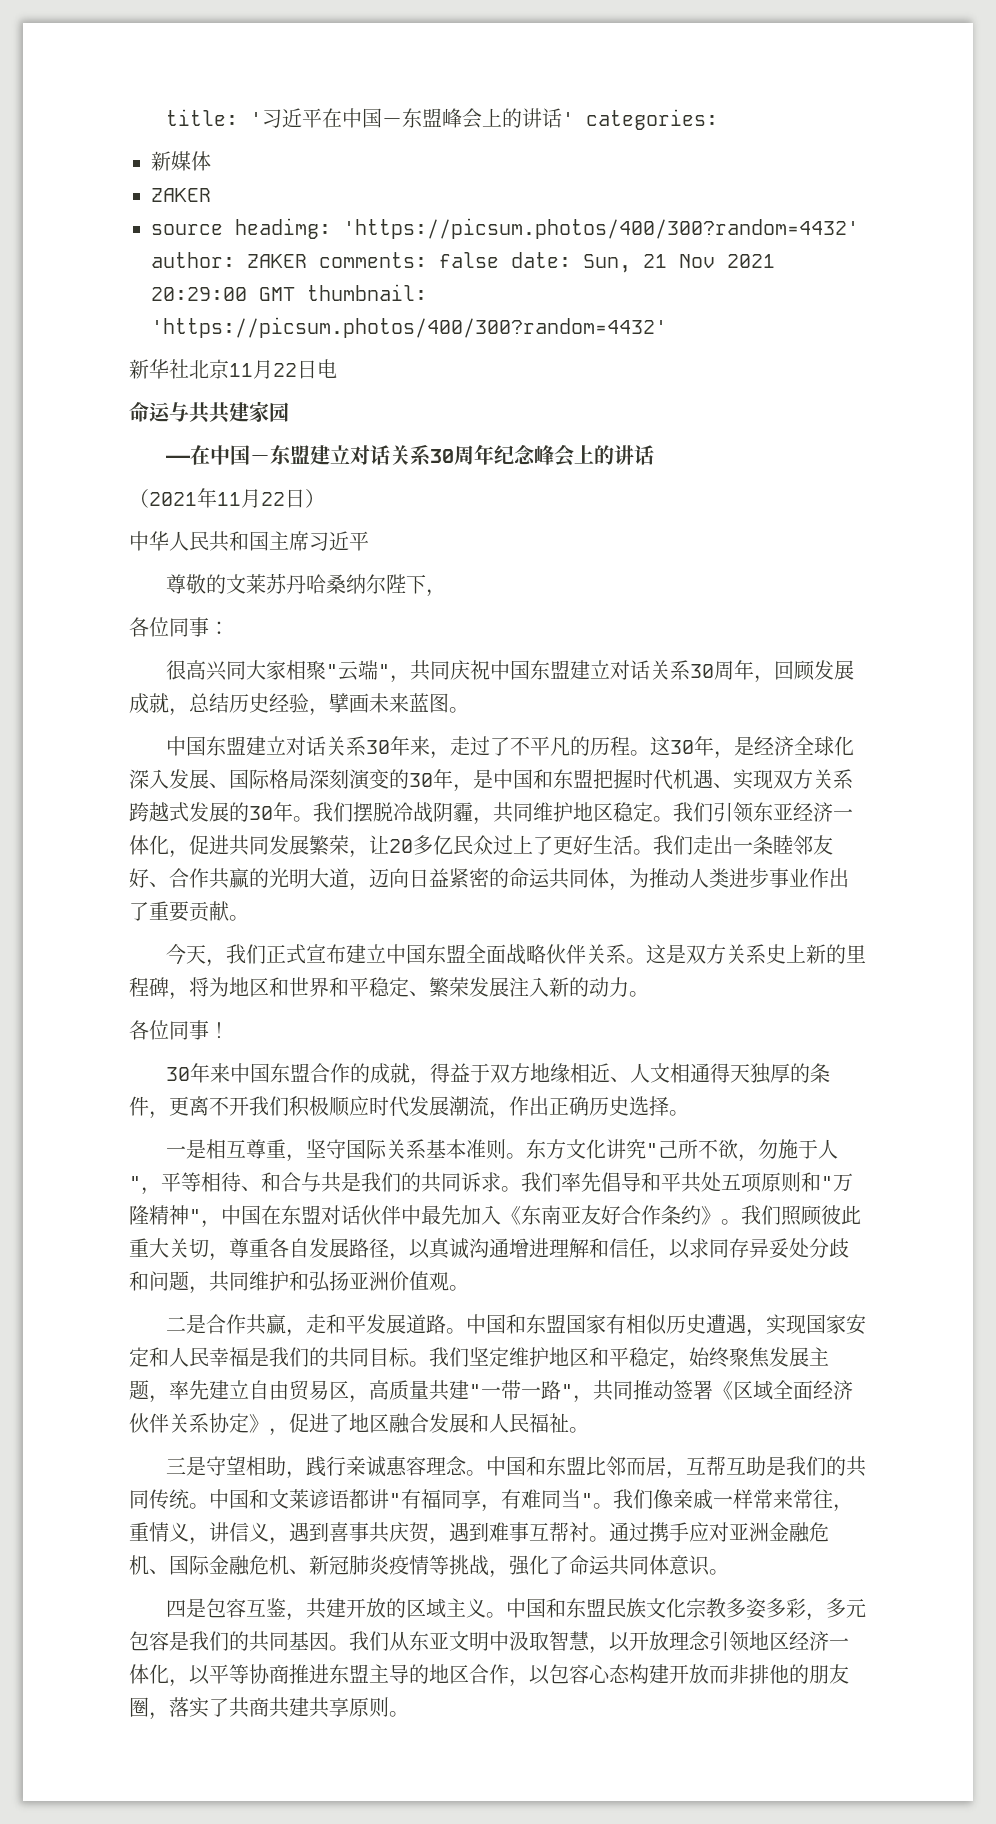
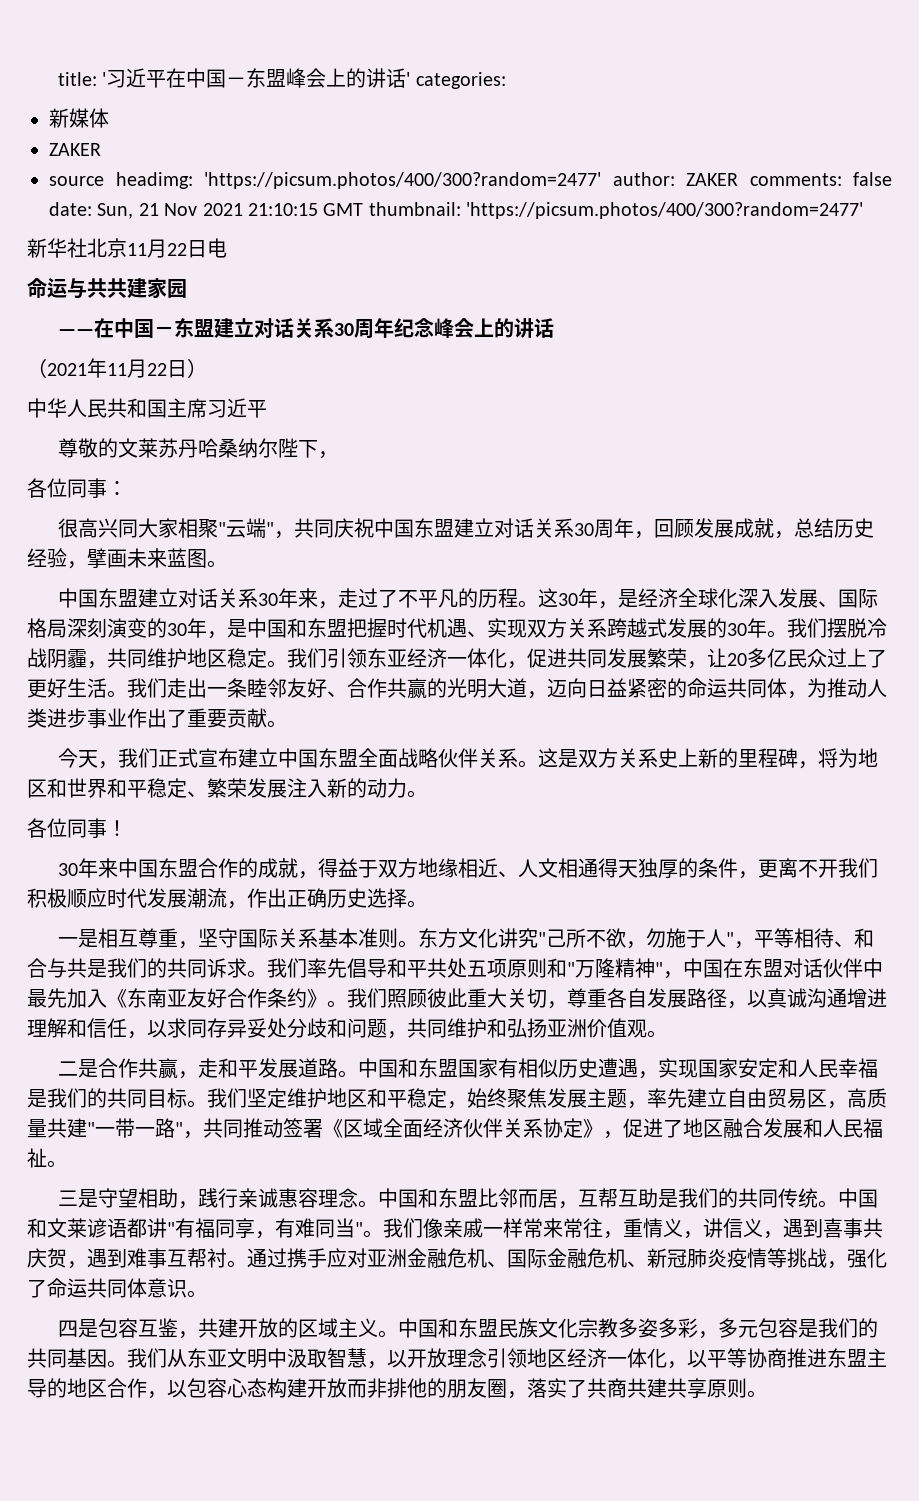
[343,218,859,239] 'https://picsum.photos/400/300?random=4432' -> [204,172,601,189] 'https://picsum.photos/400/300?random=2477'
[151,287,247,301] 20:29:00 -> [248,203,318,216] 21:10:15
[151,317,667,338] 'https://picsum.photos/400/300?random=4432' -> [466,202,864,219] 'https://picsum.photos/400/300?random=2477'

